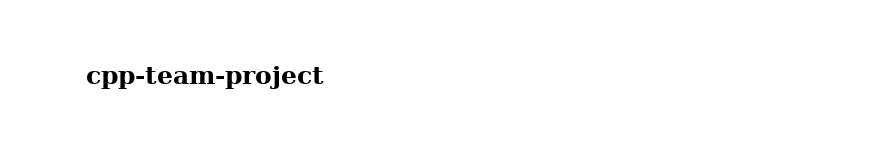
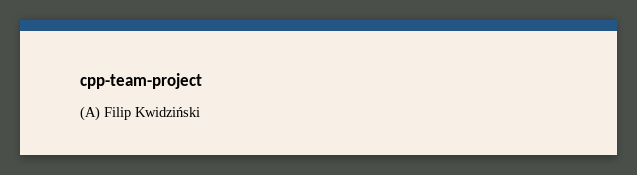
(324, 77) none -> [80,106,200,121] // (A) Filip Kwidziński

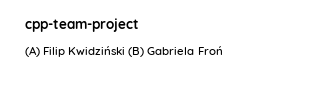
(200, 112) none -> [128,46,223,57] (B) Gabriela Froń

